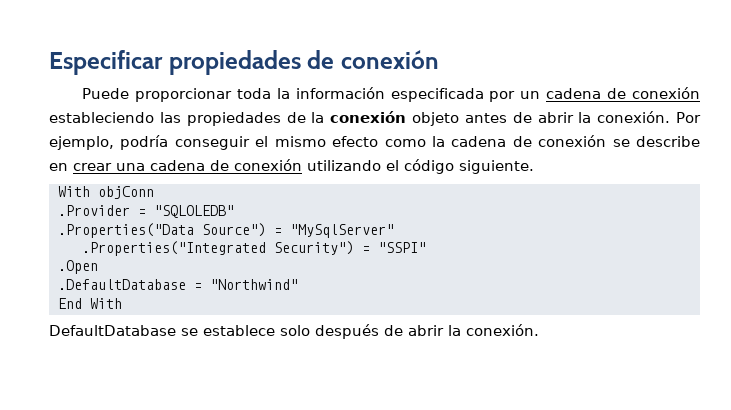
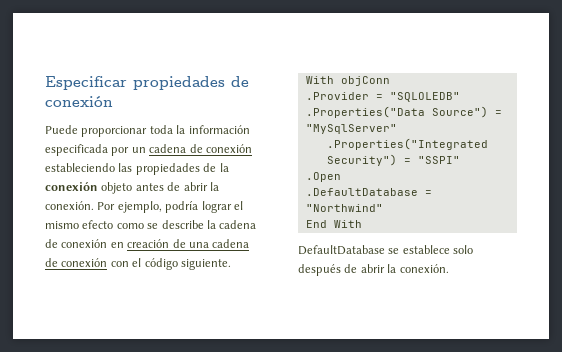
[174,136,250,150] conseguir -> [201,201,232,213] lograr
(426, 143) none -> [147,220,204,229] se describe
[612,136,700,147] [49,163,112,171] se describe en crear -> [110,239,186,248] en creación de
[307,160,381,171] utilizando -> [110,261,129,267] con

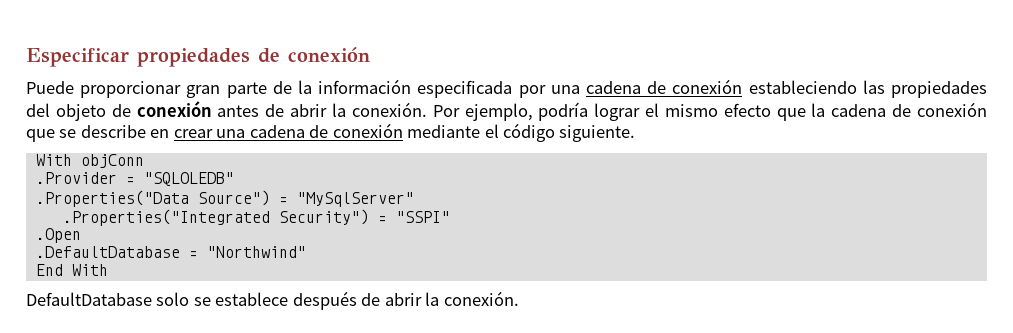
[149,125,173,134] toda -> [186,81,292,98] gran parte de
[131,147,146,153] un -> [550,85,580,94] una
[203,163,229,172] [45,182,133,194] de la conexión objeto -> [26,101,212,121] del objeto de conexión
[116,220,204,229] como se describe -> [776,108,806,121] que
[110,239,250,248] [45,258,129,267] en creación de una cadena de conexión con -> [26,123,481,142] que se describe en crear una cadena de conexión mediante
(385, 250) none -> [156,292,190,306] solo
[453,245,474,254] solo -> (289, 299) none

